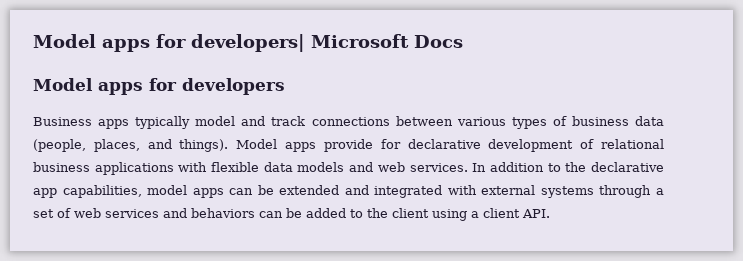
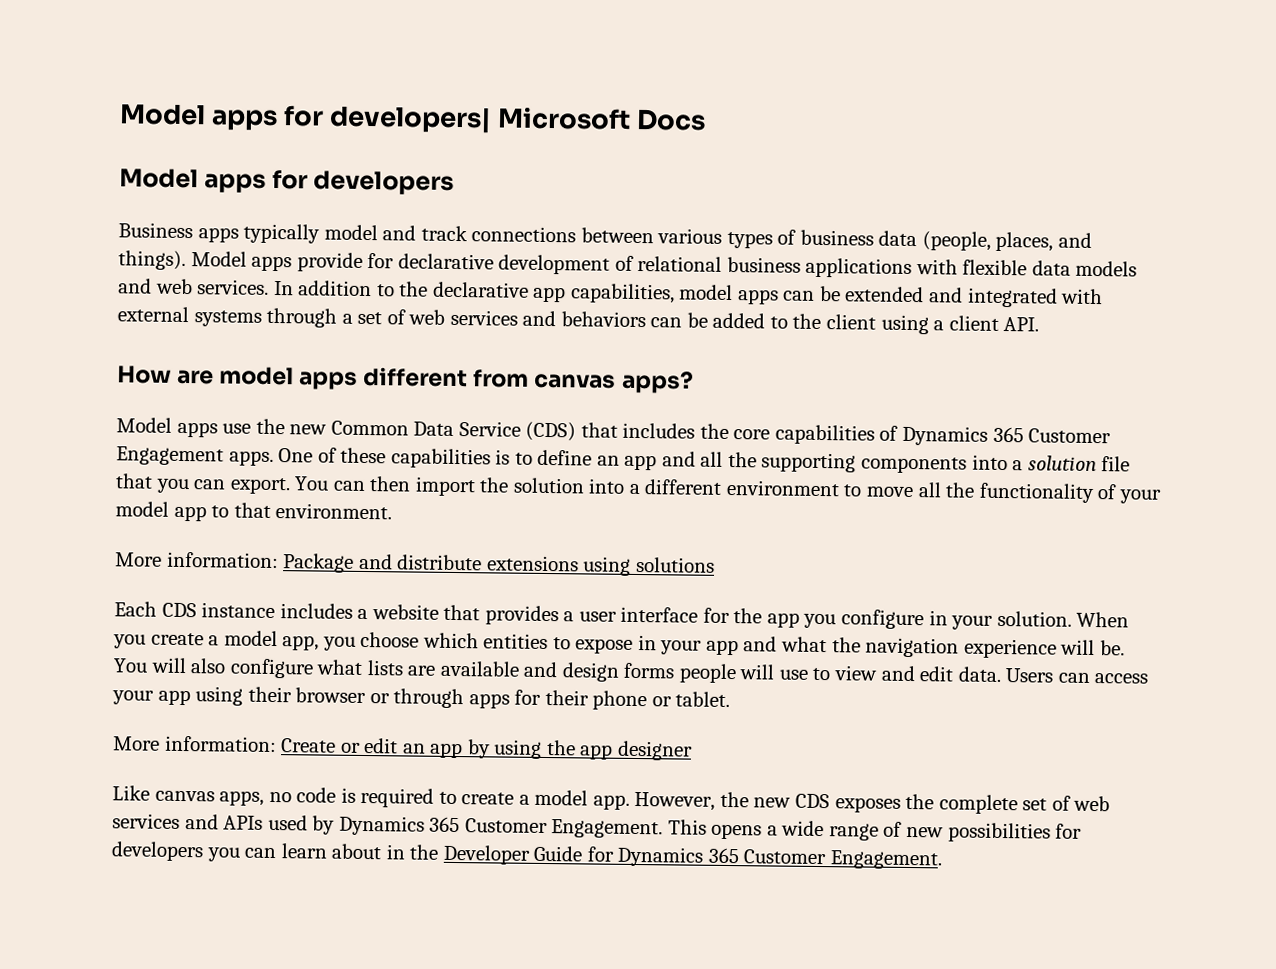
(550, 213) none -> [117,365,694,394] [116,417,1112,446] [116,446,1131,474] [115,473,1161,504] [115,501,393,522] [115,551,715,576] [114,601,1130,630] [113,630,1125,659] [113,657,1149,684] [112,686,731,711] [113,735,693,761] [112,785,1111,815] [112,813,1083,843] [111,841,942,870] // How are model apps different from canvas apps? // Model apps use the new Common Data Service (CDS) that includes the core capabilities of Dynamics 365 Customer Engagement apps. One of these capabilities is to define an app and all the supporting components into a solution file that you can export. You can then import the solution into a different environment to move all the functionality of your model app to that environment. // More information: Package and distribute extensions using solutions // Each CDS instance includes a website that provides a user interface for the app you configure in your solution. When you create a model app, you choose which entities to expose in your app and what the navigation experience will be. You will also configure what lists are available and design forms people will use to view and edit data. Users can access your app using their browser or through apps for their phone or tablet. // More information: Create or edit an app by using the app designer // Like canvas apps, no code is required to create a model app. However, the new CDS exposes the complete set of web services and APIs used by Dynamics 365 Customer Engagement. This opens a wide range of new possibilities for developers you can learn about in the Developer Guide for Dynamics 365 Customer Engagement.

